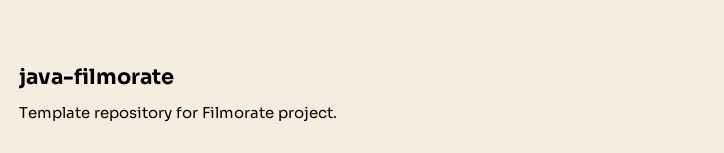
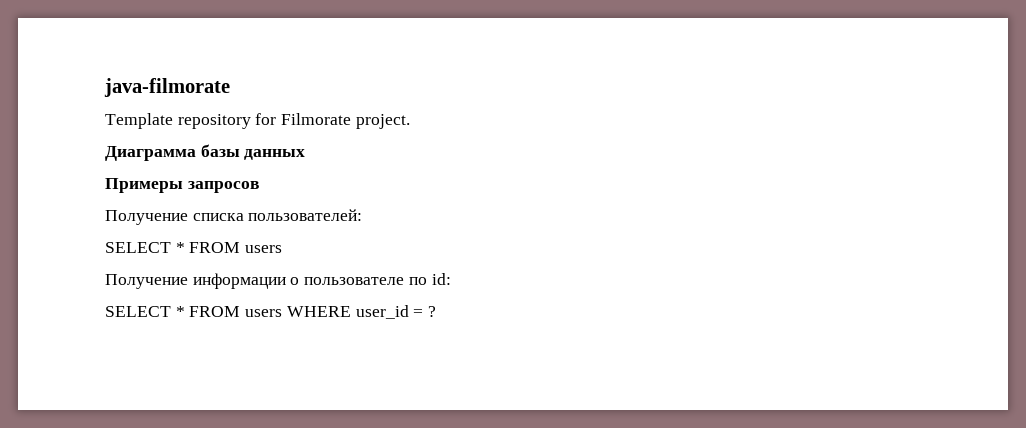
(338, 114) none -> [105,144,306,161] [105,178,259,193] [105,209,363,225] [105,242,283,253] [105,273,451,289] [105,305,437,319] // Диаграмма базы данных // Примеры запросов // Получение списка пользователей: // SELECT * FROM users // Получение информации о пользователе по id: // SELECT * FROM users WHERE user_id = ?

